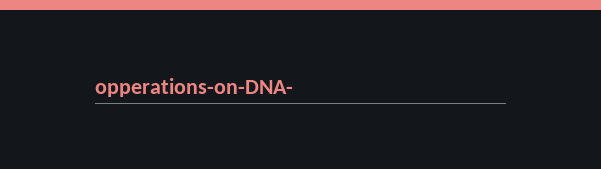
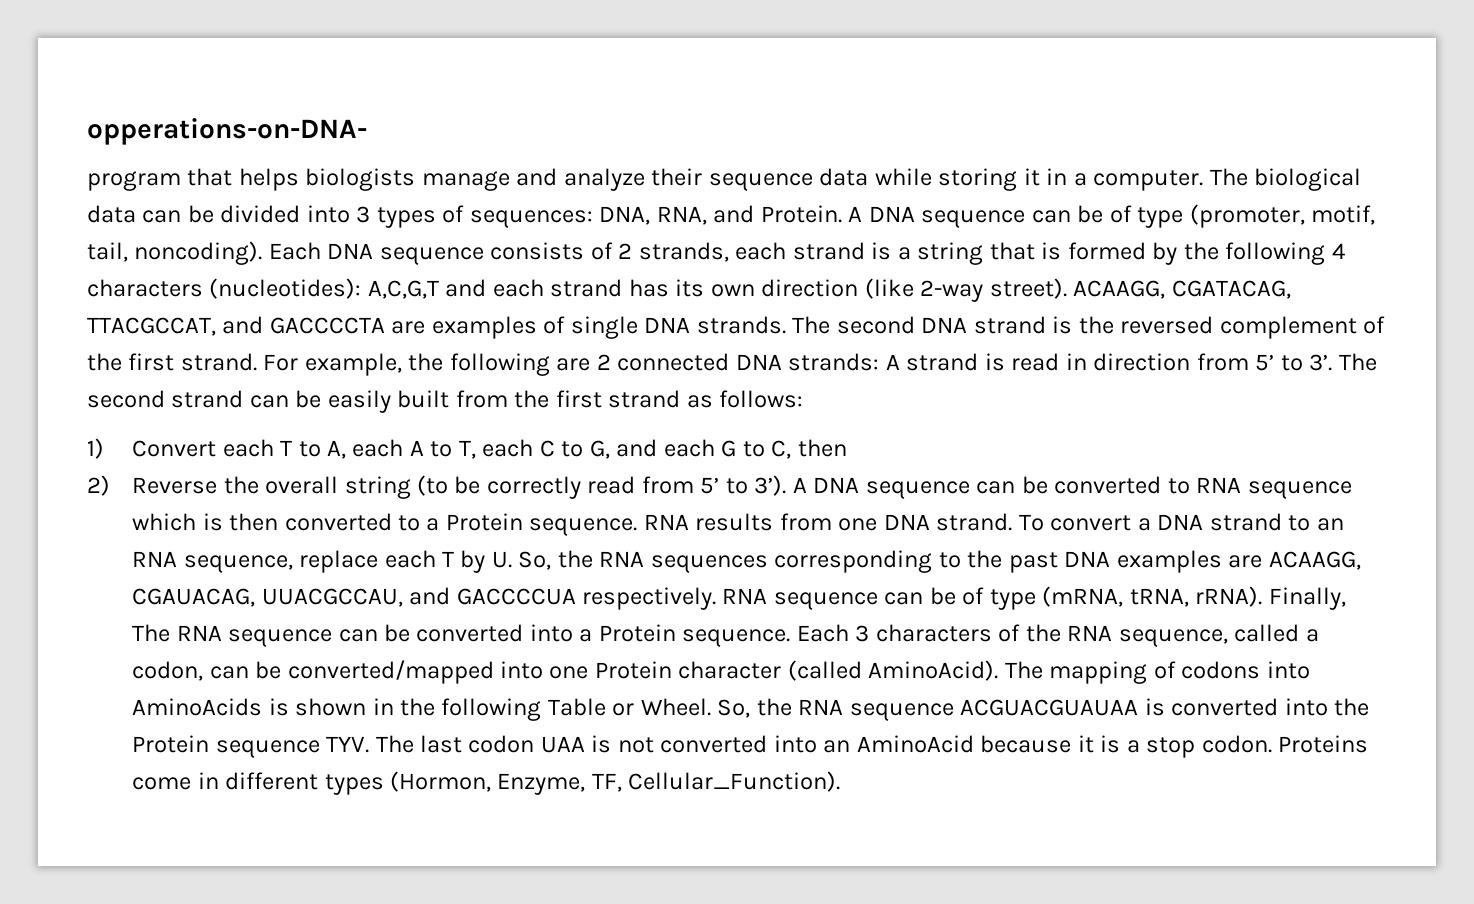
(293, 87) none -> [87,168,1362,191] [87,204,1376,228] [87,241,1345,265] [87,278,1291,302] [87,316,1386,339] [87,353,1377,376] [87,390,804,413] [87,438,847,459] [87,475,1352,499] [132,513,1344,536] [132,550,1361,573] [132,586,1346,610] [132,624,1319,647] [132,660,1310,684] [132,698,1370,721] [132,735,1369,758] [132,771,841,795] // program that helps biologists manage and analyze their sequence data while storing it in a computer. The biological data can be divided into 3 types of sequences: DNA, RNA, and Protein. A DNA sequence can be of type (promoter, motif, tail, noncoding). Each DNA sequence consists of 2 strands, each strand is a string that is formed by the following 4 characters (nucleotides): A,C,G,T and each strand has its own direction (like 2-way street). ACAAGG, CGATACAG, TTACGCCAT, and GACCCCTA are examples of single DNA strands. The second DNA strand is the reversed complement of the first strand. For example, the following are 2 connected DNA strands: A strand is read in direction from 5’ to 3’. The second strand can be easily built from the first strand as follows: // 1) Convert each T to A, each A to T, each C to G, and each G to C, then // 2) Reverse the overall string (to be correctly read from 5’ to 3’). A DNA sequence can be converted to RNA sequence which is then converted to a Protein sequence. RNA results from one DNA strand. To convert a DNA strand to an RNA sequence, replace each T by U. So, the RNA sequences corresponding to the past DNA examples are ACAAGG, CGAUACAG, UUACGCCAU, and GACCCCUA respectively. RNA sequence can be of type (mRNA, tRNA, rRNA). Finally, The RNA sequence can be converted into a Protein sequence. Each 3 characters of the RNA sequence, called a codon, can be converted/mapped into one Protein character (called AminoAcid). The mapping of codons into AminoAcids is shown in the following Table or Wheel. So, the RNA sequence ACGUACGUAUAA is converted into the Protein sequence TYV. The last codon UAA is not converted into an AminoAcid because it is a stop codon. Proteins come in different types (Hormon, Enzyme, TF, Cellular_Function).

